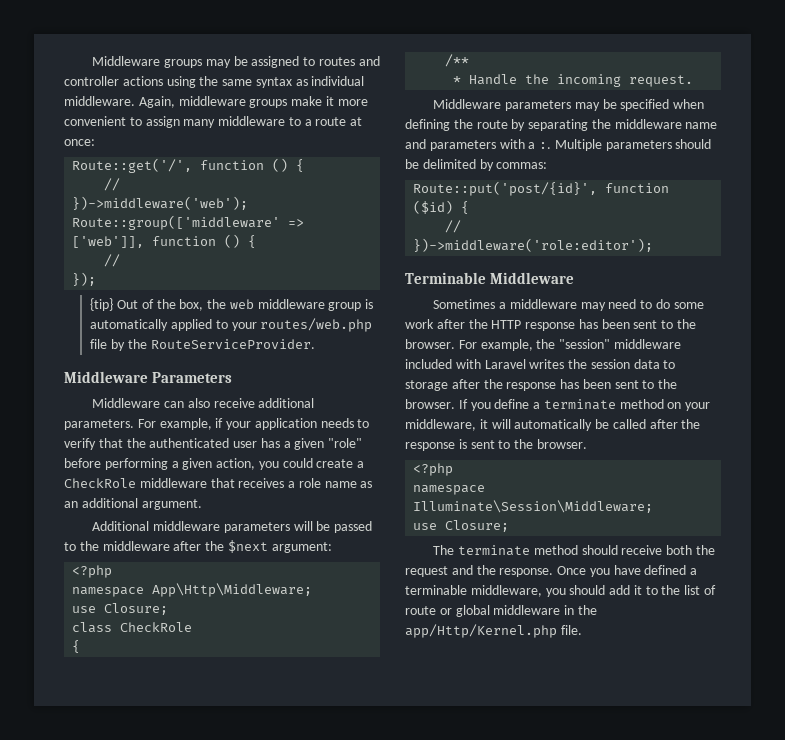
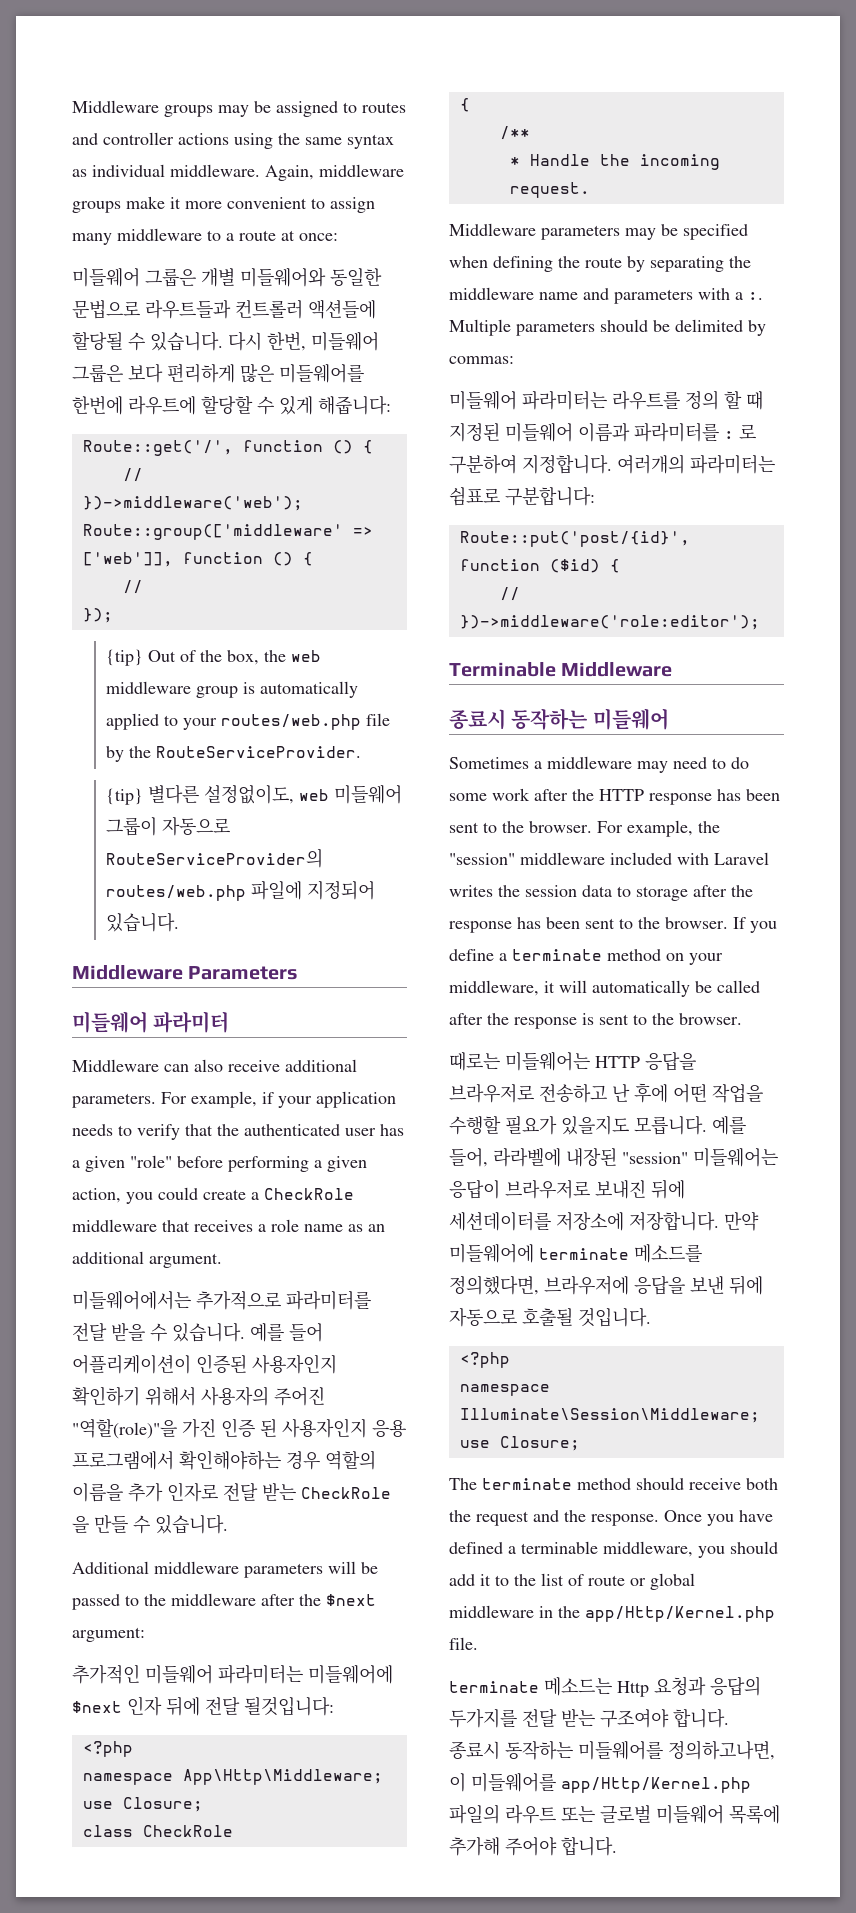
(95, 142) none -> [72,267,382,287] [72,299,376,319] [72,331,379,351] [72,363,364,383] [72,395,391,415] // 미들웨어 그룹은 개별 미들웨어와 동일한 문법으로 라우트들과 컨트롤러 액션들에 할당될 수 있습니다. 다시 한번, 미들웨어 그룹은 보다 편리하게 많은 미들웨어를 한번에 라우트에 할당할 수 있게 해줍니다:
(315, 344) none -> [106,784,403,805] [106,816,231,836] [106,848,324,868] [106,880,376,901] [106,912,180,932] // {tip} 별다른 설정없이도, web 미들웨어 그룹이 자동으로 RouteServiceProvider의 routes/web.php 파일에 지정되어 있습니다.
(233, 377) none -> [72,1011,230,1033] // 미들웨어 파라미터
(202, 504) none -> [72,1290,371,1310] [72,1322,323,1342] [72,1354,337,1374] [72,1386,325,1406] [72,1418,406,1439] [72,1450,376,1470] [72,1482,391,1502] [72,1514,228,1534] // 미들웨어에서는 추가적으로 파라미터를 전달 받을 수 있습니다. 예를 들어 어플리케이션이 인증된 사용자인지 확인하기 위해서 사용자의 주어진 "역할(role)"을 가진 인증 된 사용자인지 응용 프로그램에서 확인해야하는 경우 역할의 이름을 추가 인자로 전달 받는 CheckRole 을 만들 수 있습니다.
(332, 547) none -> [72,1664,393,1684] [72,1696,334,1716] // 추가적인 미들웨어 파라미터는 미들웨어에 $next 인자 뒤에 전달 될것입니다:
(548, 165) none -> [449,390,763,410] [449,422,756,442] [449,454,775,474] [449,486,595,506] // 미들웨어 파라미터는 라우트를 정의 할 때 지정된 미들웨어 이름과 파라미터를 : 로 구분하여 지정합니다. 여러개의 파라미터는 쉼표로 구분합니다:
(575, 278) none -> [449,708,669,730] // 종료시 동작하는 미들웨어
(587, 444) none -> [449,1051,696,1071] [449,1083,763,1103] [449,1115,746,1135] [449,1147,778,1167] [449,1179,685,1199] [449,1211,759,1231] [449,1243,702,1263] [449,1275,763,1295] [449,1307,651,1327] // 때로는 미들웨어는 HTTP 응답을 브라우저로 전송하고 난 후에 어떤 작업을 수행할 필요가 있을지도 모릅니다. 예를 들어, 라라벨에 내장된 "session" 미들웨어는 응답이 브라우저로 보내진 뒤에 세션데이터를 저장소에 저장합니다. 만약 미들웨어에 terminate 메소드를 정의했다면, 브라우저에 응답을 보낸 뒤에 자동으로 호출될 것입니다.
(582, 630) none -> [449,1676,761,1697] [449,1708,729,1728] [449,1740,775,1760] [449,1772,751,1793] [449,1804,780,1824] [449,1836,617,1856] // terminate 메소드는 Http 요청과 응답의 두가지를 전달 받는 구조여야 합니다. 종료시 동작하는 미들웨어를 정의하고나면, 이 미들웨어를 app/Http/Kernel.php 파일의 라우트 또는 글로벌 미들웨어 목록에 추가해 주어야 합니다.

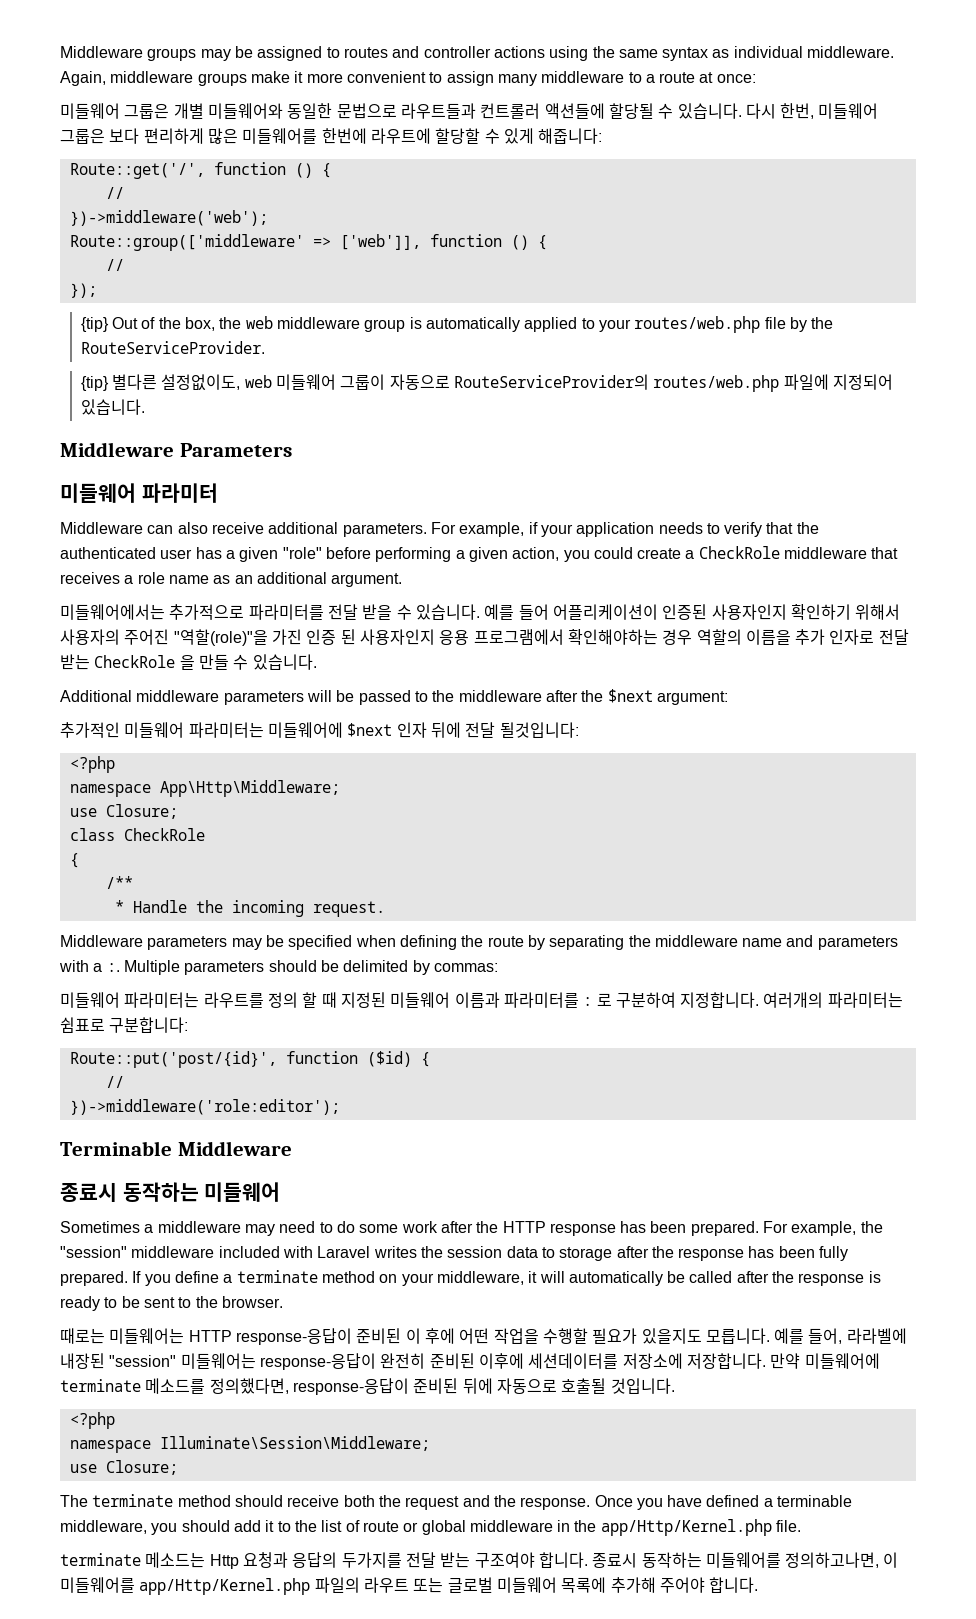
[449,821,592,833] sent to the browser. -> [690,1221,759,1236] prepared.
[585,917,728,929] sent to the browser. -> [819,1246,849,1261] [60,1271,128,1286] fully prepared.
(594, 1019) none -> [60,1296,140,1311] ready to be
[645,1051,696,1071] [449,1084,630,1103] 응답을 브라우저로 전송하고 난 -> [235,1328,421,1345] response-응답이 준비된 이
[449,1179,685,1199] 응답이 브라우저로 보내진 뒤에 -> [259,1353,524,1370] response-응답이 완전히 준비된 이후에
[544,1275,724,1295] 브라우저에 응답을 보낸 -> [292,1378,459,1395] response-응답이 준비된

